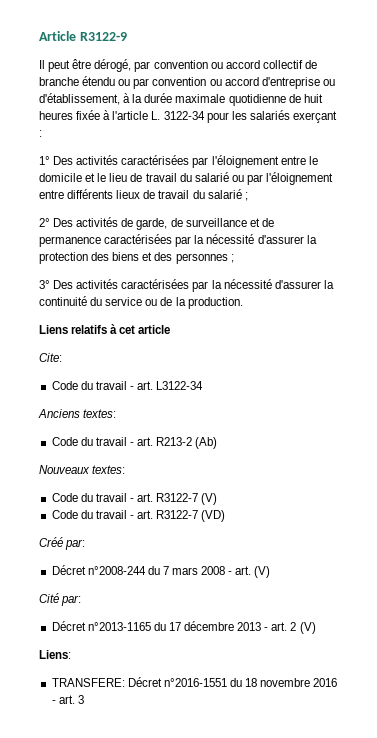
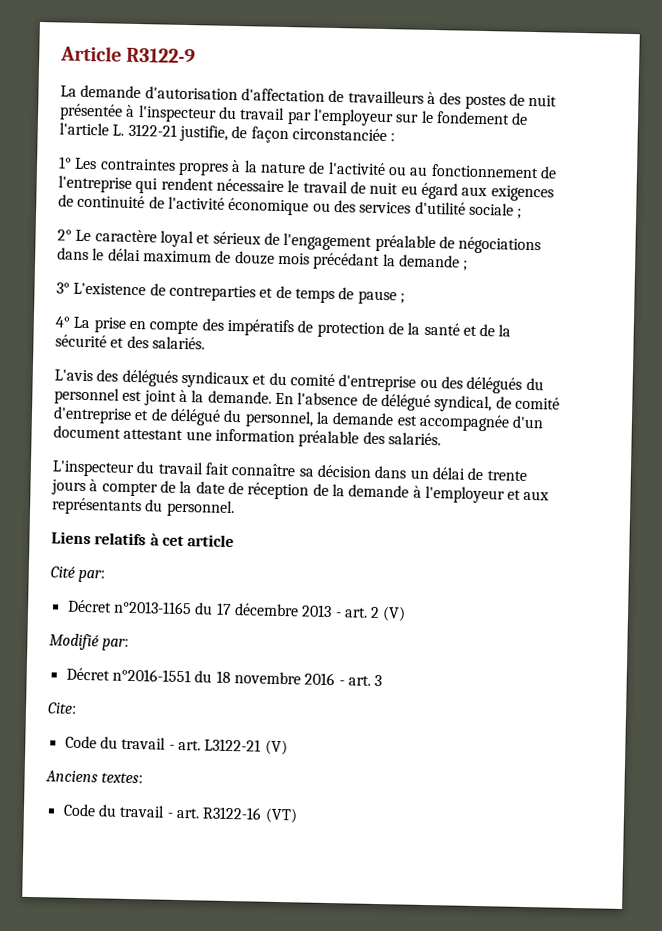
[39,59,317,72] [39,76,335,89] [39,93,323,106] [39,110,337,123] [39,130,42,137] [39,155,318,168] [39,172,334,185] [39,189,248,201] [39,217,274,230] [39,234,317,247] [39,252,234,264] [39,279,334,292] [39,296,243,309] Il peut être dérogé, par convention ou accord collectif de branche étendu ou par convention ou accord d'entreprise ou d'établissement, à la durée maximale quotidienne de huit heures fixée à l'article L. 3122-34 pour les salariés exerçant : // 1° Des activités caractérisées par l'éloignement entre le domicile et le lieu de travail du salarié ou par l'éloignement entre différents lieux de travail du salarié ; // 2° Des activités de garde, de surveillance et de permanence caractérisées par la nécessité d'assurer la protection des biens et des personnes ; // 3° Des activités caractérisées par la nécessité d'assurer la continuité du service ou de la production. -> [60,84,558,110] [59,103,529,127] [59,122,396,144] [58,156,557,179] [58,175,554,202] [58,194,523,219] [57,229,542,255] [57,247,469,271] [56,282,405,305] [55,316,512,339] [55,334,205,350] [54,369,544,394] [54,387,560,413] [53,406,545,432] [53,425,441,448] [52,460,527,481] [51,479,550,504] [51,497,235,518] La demande d'autorisation d'affectation de travailleurs à des postes de nuit présentée à l'inspecteur du travail par l'employeur sur le fondement de l'article L. 3122-21 justifie, de façon circonstanciée : // 1° Les contraintes propres à la nature de l'activité ou au fonctionnement de l'entreprise qui rendent nécessaire le travail de nuit eu égard aux exigences de continuité de l'activité économique ou des services d'utilité sociale ; // 2° Le caractère loyal et sérieux de l'engagement préalable de négociations dans le délai maximum de douze mois précédant la demande ; // 3° L'existence de contreparties et de temps de pause ; // 4° La prise en compte des impératifs de protection de la santé et de la sécurité et des salariés. // L'avis des délégués syndicaux et du comité d'entreprise ou des délégués du personnel est joint à la demande. En l'absence de délégué syndical, de comité d'entreprise et de délégué du personnel, la demande est accompagnée d'un document attestant une information préalable des salariés. // L'inspecteur du travail fait connaître sa décision dans un délai de trente jours à compter de la date de réception de la demande à l'employeur et aux représentants du personnel.
[39,353,62,362] [51,381,204,390] [38,409,117,418] [51,437,218,449] [39,465,126,474] [51,493,218,505] [51,510,226,522] [39,537,86,550] [51,565,271,578] // Cite: // Code du travail - art. L3122-34 // Anciens textes: // Code du travail - art. R213-2 (Ab) // Nouveaux textes: // Code du travail - art. R3122-7 (V) // Code du travail - art. R3122-7 (VD) // Créé par: // Décret n°2008-244 du 7 mars 2008 - art. (V) -> (235, 541) none
[39,650,71,659] [51,678,125,687] Liens: // TRANSFERE: -> [49,633,130,651] Modifié par: //
(84, 699) none -> [47,702,77,714] [64,735,288,756] [45,770,144,784] [62,803,298,824] // Cite: // Code du travail - art. L3122-21 (V) // Anciens textes: // Code du travail - art. R3122-16 (VT)

